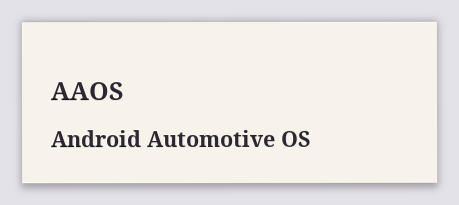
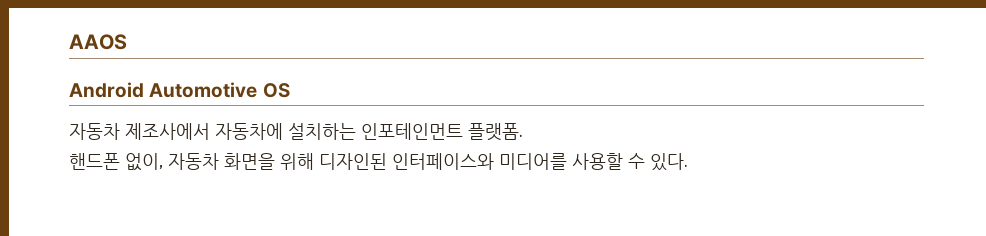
(312, 138) none -> [69,123,523,141] [69,153,688,171] // 자동차 제조사에서 자동차에 설치하는 인포테인먼트 플랫폼. // 핸드폰 없이, 자동차 화면을 위해 디자인된 인터페이스와 미디어를 사용할 수 있다.

